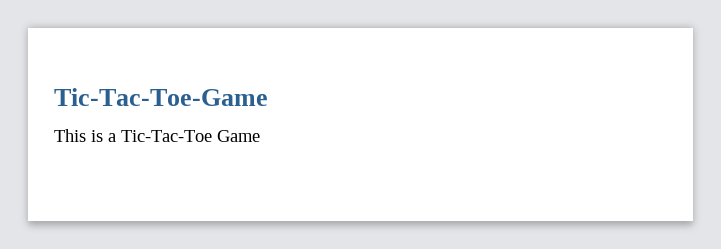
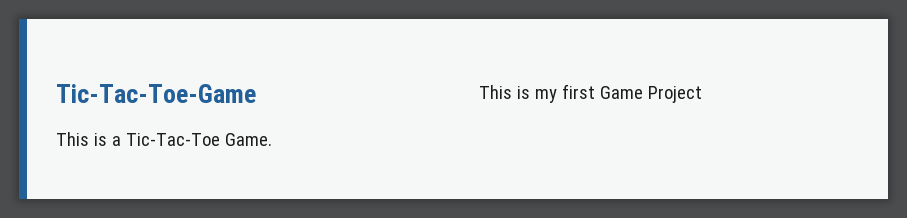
[217,130,260,142] Game -> [224,133,272,146] [479,84,702,103] Game. // This is my first Game Project

